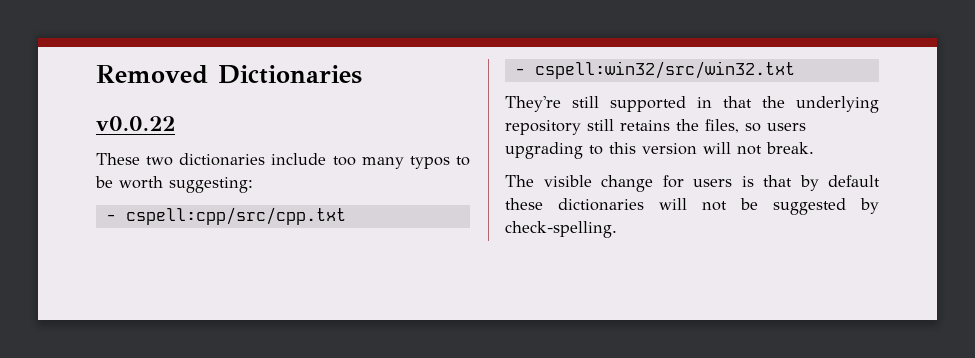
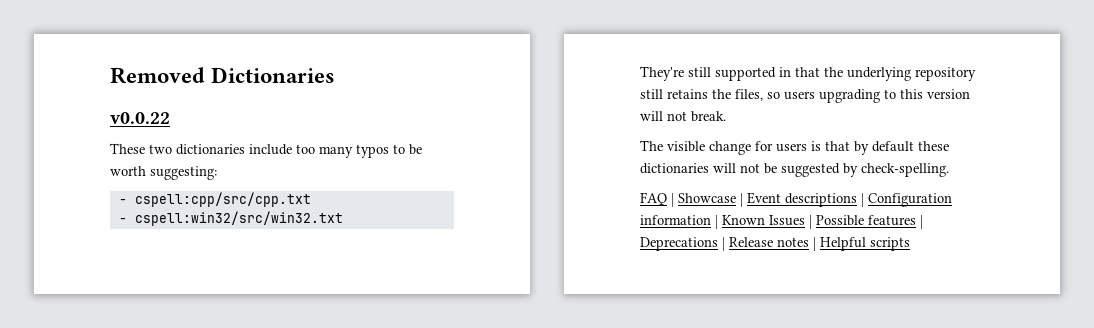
(617, 229) none -> [640,192,952,207] [640,215,923,229] [640,237,910,251] // FAQ | Showcase | Event descriptions | Configuration information | Known Issues | Possible features | Deprecations | Release notes | Helpful scripts

